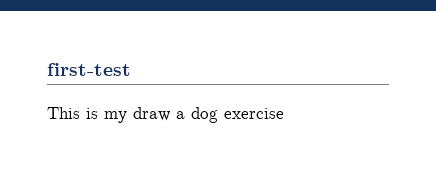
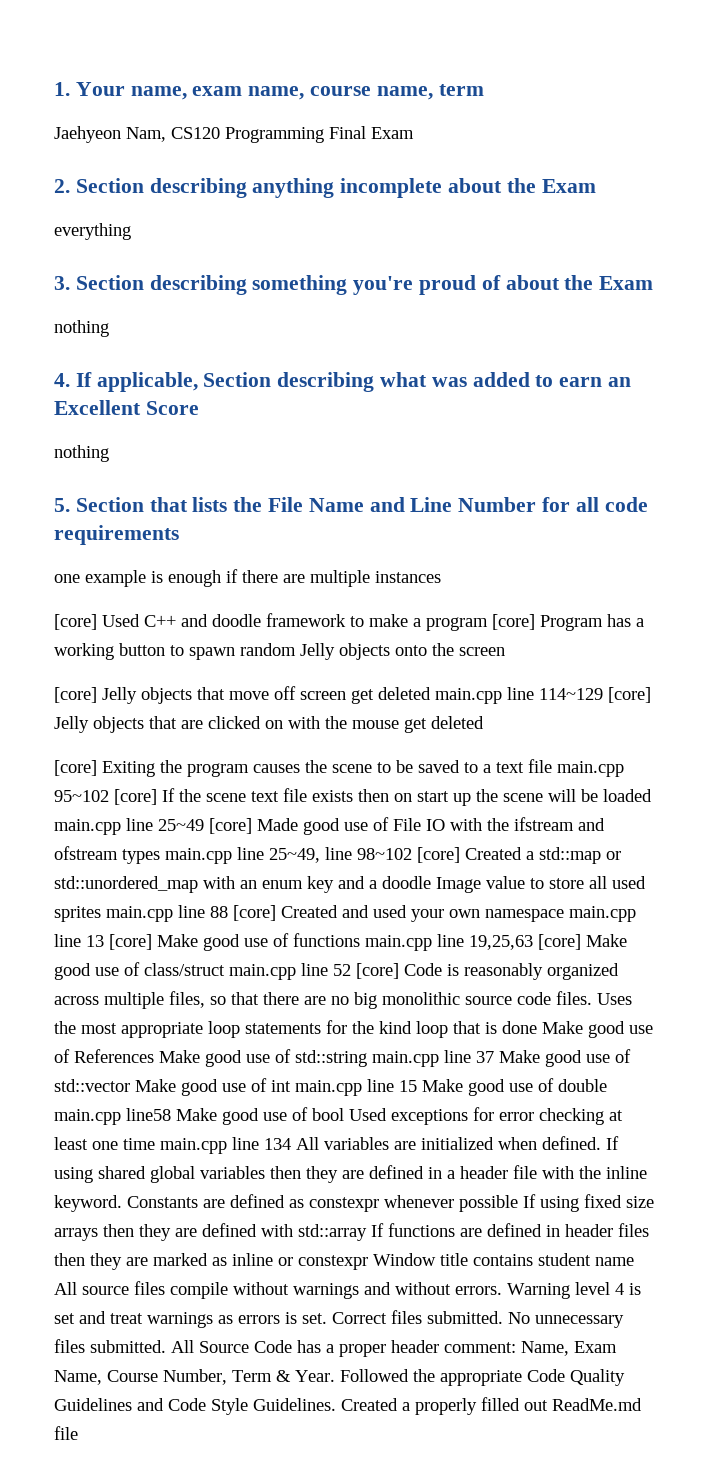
[47,63,131,76] [47,107,284,123] first-test // This is my draw a dog exercise -> [54,82,484,100] [54,126,414,143] [54,178,596,198] [54,223,131,240] [54,275,654,295] [54,320,109,337] [54,372,632,392] [54,400,199,415] [54,445,109,462] [54,497,648,512] [54,525,179,545] [54,569,441,587] [54,613,644,631] [54,643,505,660] [54,686,651,704] [54,716,484,733] [54,759,624,777] [54,788,652,806] [54,817,605,835] [54,846,621,864] [54,876,646,893] [54,905,636,922] [54,933,627,951] [54,962,619,980] [54,991,632,1009] [54,1020,653,1038] [54,1049,631,1067] [54,1078,607,1096] [54,1107,623,1125] [54,1136,619,1154] [54,1165,647,1183] [54,1194,654,1212] [54,1223,649,1241] [54,1253,634,1270] [54,1281,641,1299] [54,1310,624,1328] [54,1339,617,1357] [54,1369,625,1386] [54,1397,642,1415] [54,1426,78,1440] 1. Your name, exam name, course name, term // Jaehyeon Nam, CS120 Programming Final Exam // 2. Section describing anything incomplete about the Exam // everything // 3. Section describing something you're proud of about the Exam // nothing // 4. If applicable, Section describing what was added to earn an Excellent Score // nothing // 5. Section that lists the File Name and Line Number for all code requirements // one example is enough if there are multiple instances // [core] Used C++ and doodle framework to make a program [core] Program has a working button to spawn random Jelly objects onto the screen // [core] Jelly objects that move off screen get deleted main.cpp line 114~129 [core] Jelly objects that are clicked on with the mouse get deleted // [core] Exiting the program causes the scene to be saved to a text file main.cpp 95~102 [core] If the scene text file exists then on start up the scene will be loaded main.cpp line 25~49 [core] Made good use of File IO with the ifstream and ofstream types main.cpp line 25~49, line 98~102 [core] Created a std::map or std::unordered_map with an enum key and a doodle Image value to store all used sprites main.cpp line 88 [core] Created and used your own namespace main.cpp line 13 [core] Make good use of functions main.cpp line 19,25,63 [core] Make good use of class/struct main.cpp line 52 [core] Code is reasonably organized across multiple files, so that there are no big monolithic source code files. Uses the most appropriate loop statements for the kind loop that is done Make good use of References Make good use of std::string main.cpp line 37 Make good use of std::vector Make good use of int main.cpp line 15 Make good use of double main.cpp line58 Make good use of bool Used exceptions for error checking at least one time main.cpp line 134 All variables are initialized when defined. If using shared global variables then they are defined in a header file with the inline keyword. Constants are defined as constexpr whenever possible If using fixed size arrays then they are defined with std::array If functions are defined in header files then they are marked as inline or constexpr Window title contains student name All source files compile without warnings and without errors. Warning level 4 is set and treat warnings as errors is set. Correct files submitted. No unnecessary files submitted. All Source Code has a proper header comment: Name, Exam Name, Course Number, Term & Year. Followed the appropriate Code Quality Guidelines and Code Style Guidelines. Created a properly filled out ReadMe.md file

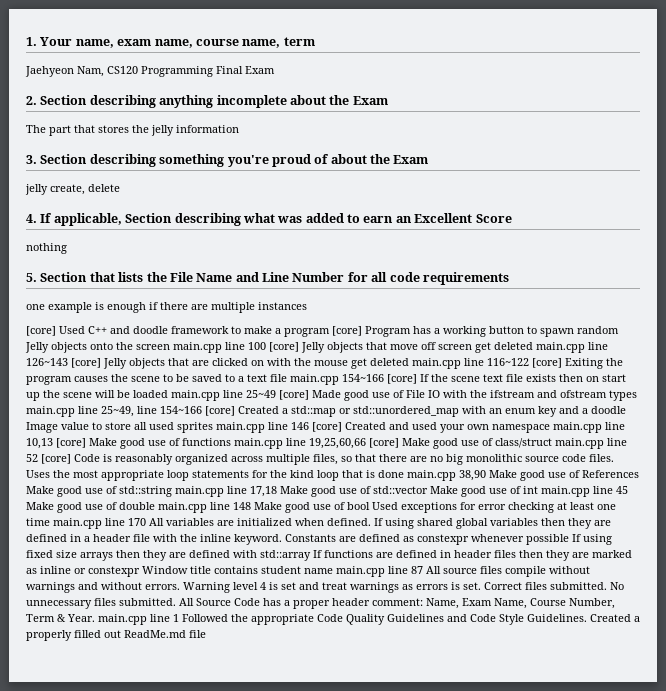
[54,223,131,240] everything -> [26,125,239,136] The part that stores the jelly information
[54,320,109,337] nothing -> [25,184,120,195] jelly create, delete
(505, 651) // -> [173,342,266,353] main.cpp line 100
[539,688,603,700] 114~129 -> [26,358,68,366] 126~143
(484, 722) // -> [412,358,529,369] main.cpp line 116~122
[54,790,109,802] 95~102 -> [342,374,384,382] 154~166
[357,848,412,860] 98~102 -> [160,406,202,414] 154~166
[210,906,228,918] 88 -> [291,422,309,430] 146
[86,935,104,947] 13 -> [26,438,53,449] 10,13
[469,935,533,950] 19,25,63 -> [309,438,366,449] 19,25,60,66
(537, 1027) none -> [407,470,486,481] main.cpp 38,90
[476,1051,494,1063] 37 -> [250,486,277,497] 17,18
[399,1080,417,1092] 15 -> [616,486,628,494] 45
[126,1108,171,1121] line58 -> [210,502,251,510] line 148
[264,1138,291,1150] 134 -> [128,518,146,526] 170
(634, 1261) none -> [336,566,423,577] main.cpp line 87
(335, 1376) none -> [98,614,179,625] main.cpp line 1

